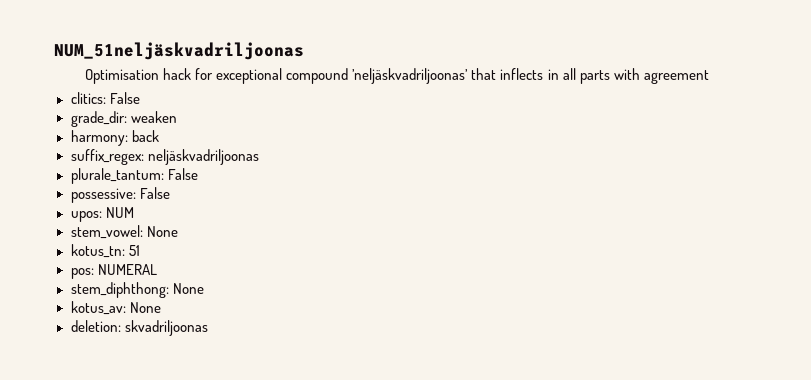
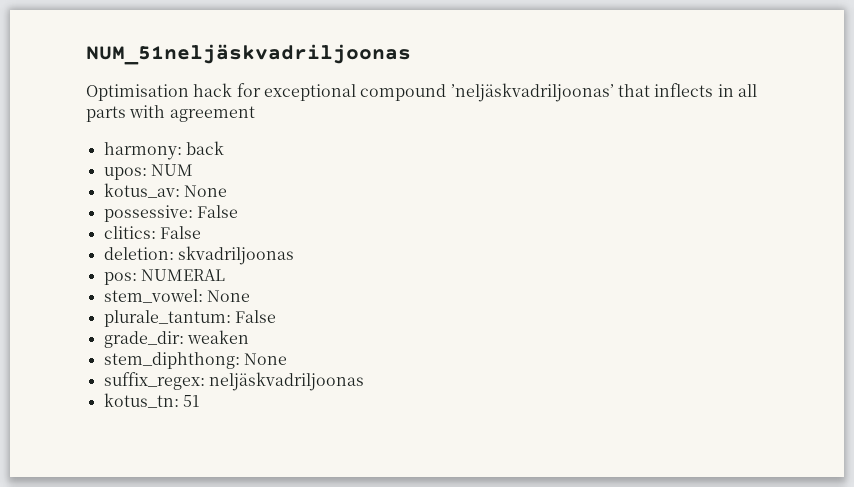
[70,92,106,104] clitics: -> [103,141,224,160] [103,164,193,180] [103,183,227,198] [103,205,238,222] [103,226,201,239] [103,246,294,265] [103,269,225,285] [103,289,250,303] [103,310,231,327] harmony: back // upos: NUM // kotus_av: None // possessive: False // clitics: False // deletion: skvadriljoonas // pos: NUMERAL // stem_vowel: None // plurale_tantum:
[70,130,159,146] harmony: back -> [103,352,287,369] stem_diphthong: None
[70,168,198,184] [70,187,170,203] [70,207,134,222] [70,225,178,239] [70,244,140,258] [70,264,157,279] [70,282,204,298] [70,301,161,315] [70,320,208,336] plurale_tantum: False // possessive: False // upos: NUM // stem_vowel: None // kotus_tn: 51 // pos: NUMERAL // stem_diphthong: None // kotus_av: None // deletion: skvadriljoonas -> [103,393,200,408] kotus_tn: 51

